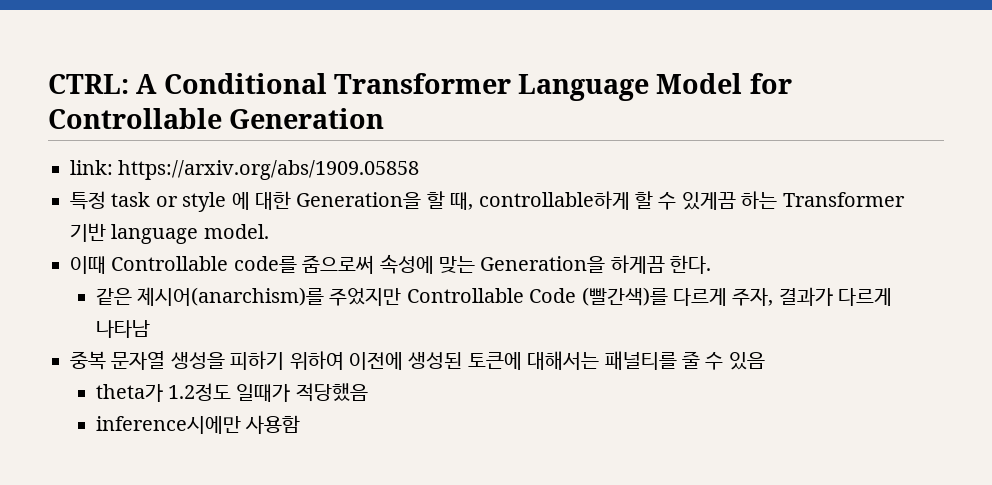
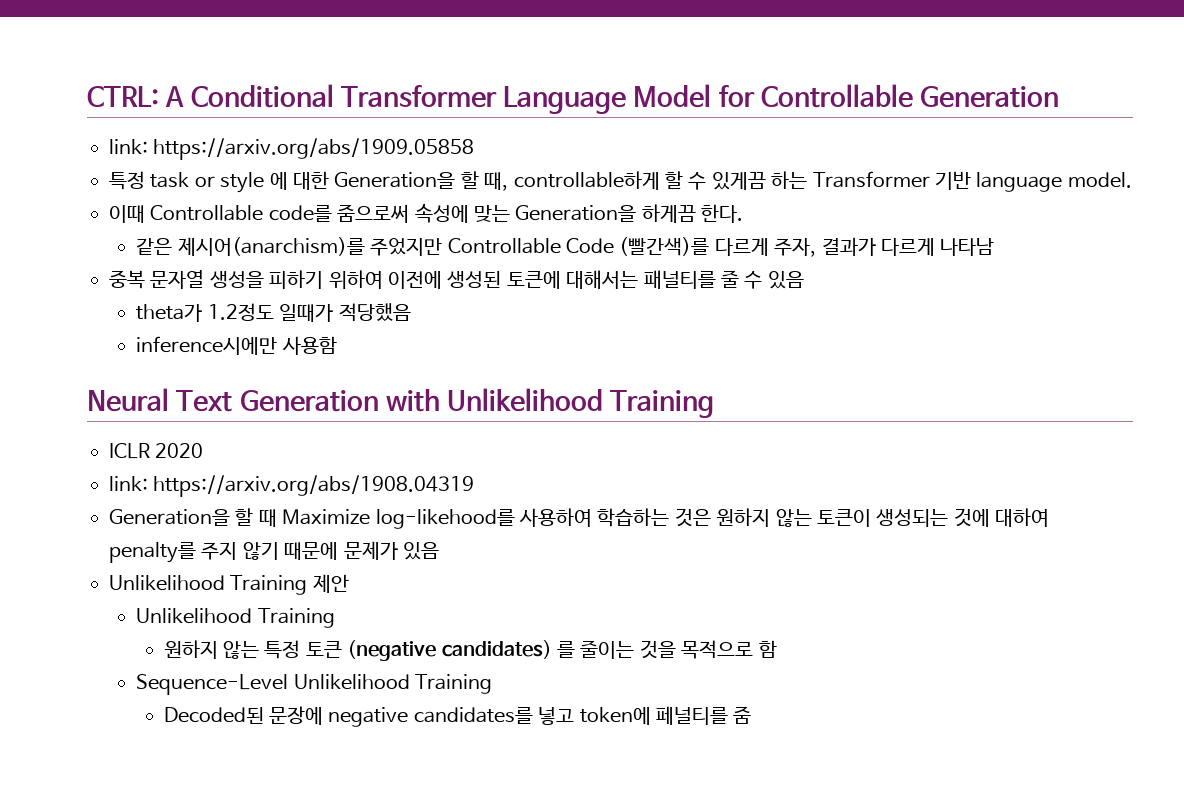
(301, 424) none -> [87,388,715,418] [109,443,204,459] [109,475,475,497] [109,508,1050,529] [109,541,439,563] [109,574,349,595] [136,608,335,628] [163,640,777,661] [136,674,493,695] [163,706,752,727] // Neural Text Generation with Unlikelihood Training // ICLR 2020 // link: https://arxiv.org/abs/1908.04319 // Generation을 할 때 Maximize log-likehood를 사용하여 학습하는 것은 원하지 않는 토큰이 생성되는 것에 대하여 penalty를 주지 않기 때문에 문제가 있음 // Unlikelihood Training 제안 // Unlikelihood Training // 원하지 않는 특정 토큰 (negative candidates) 를 줄이는 것을 목적으로 함 // Sequence-Level Unlikelihood Training // Decoded된 문장에 negative candidates를 넣고 token에 페널티를 줌

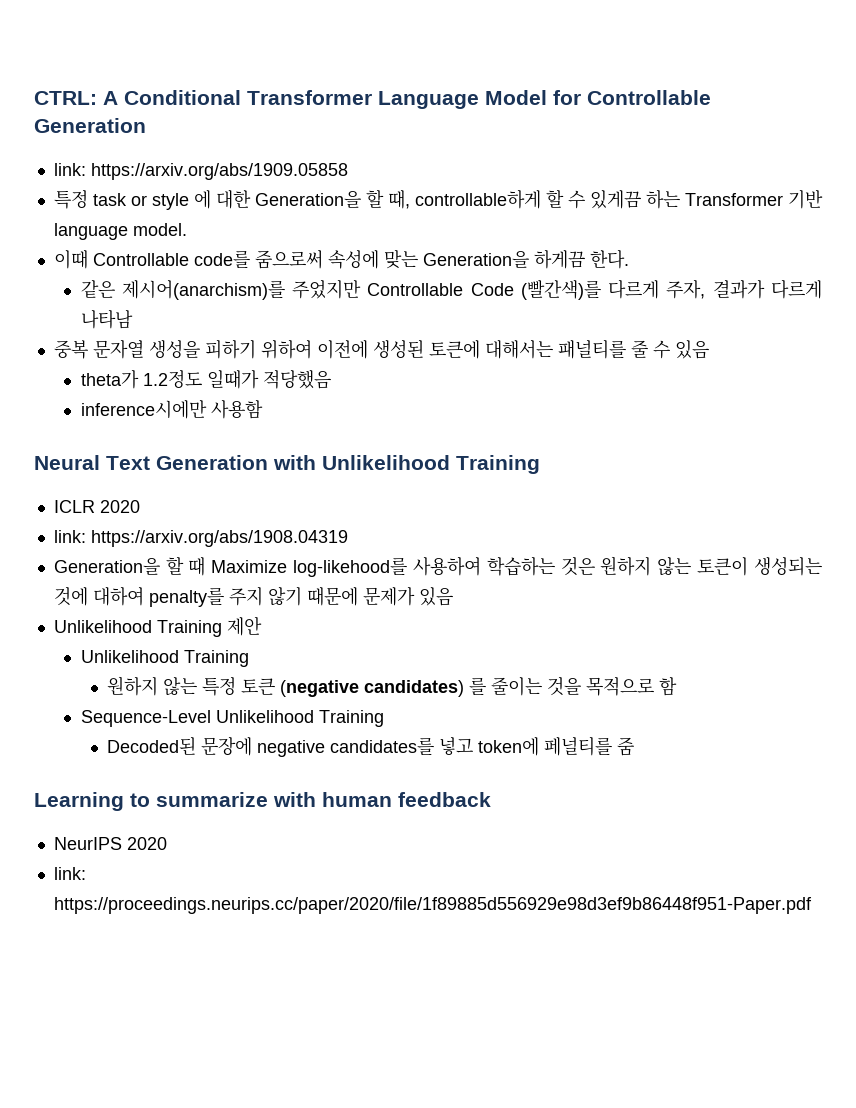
(752, 715) none -> [34,792,491,811] [53,837,167,850] [53,867,86,880] [53,897,812,914] // Learning to summarize with human feedback // NeurIPS 2020 // link: https://proceedings.neurips.cc/paper/2020/file/1f89885d556929e98d3ef9b86448f951-Paper.pdf

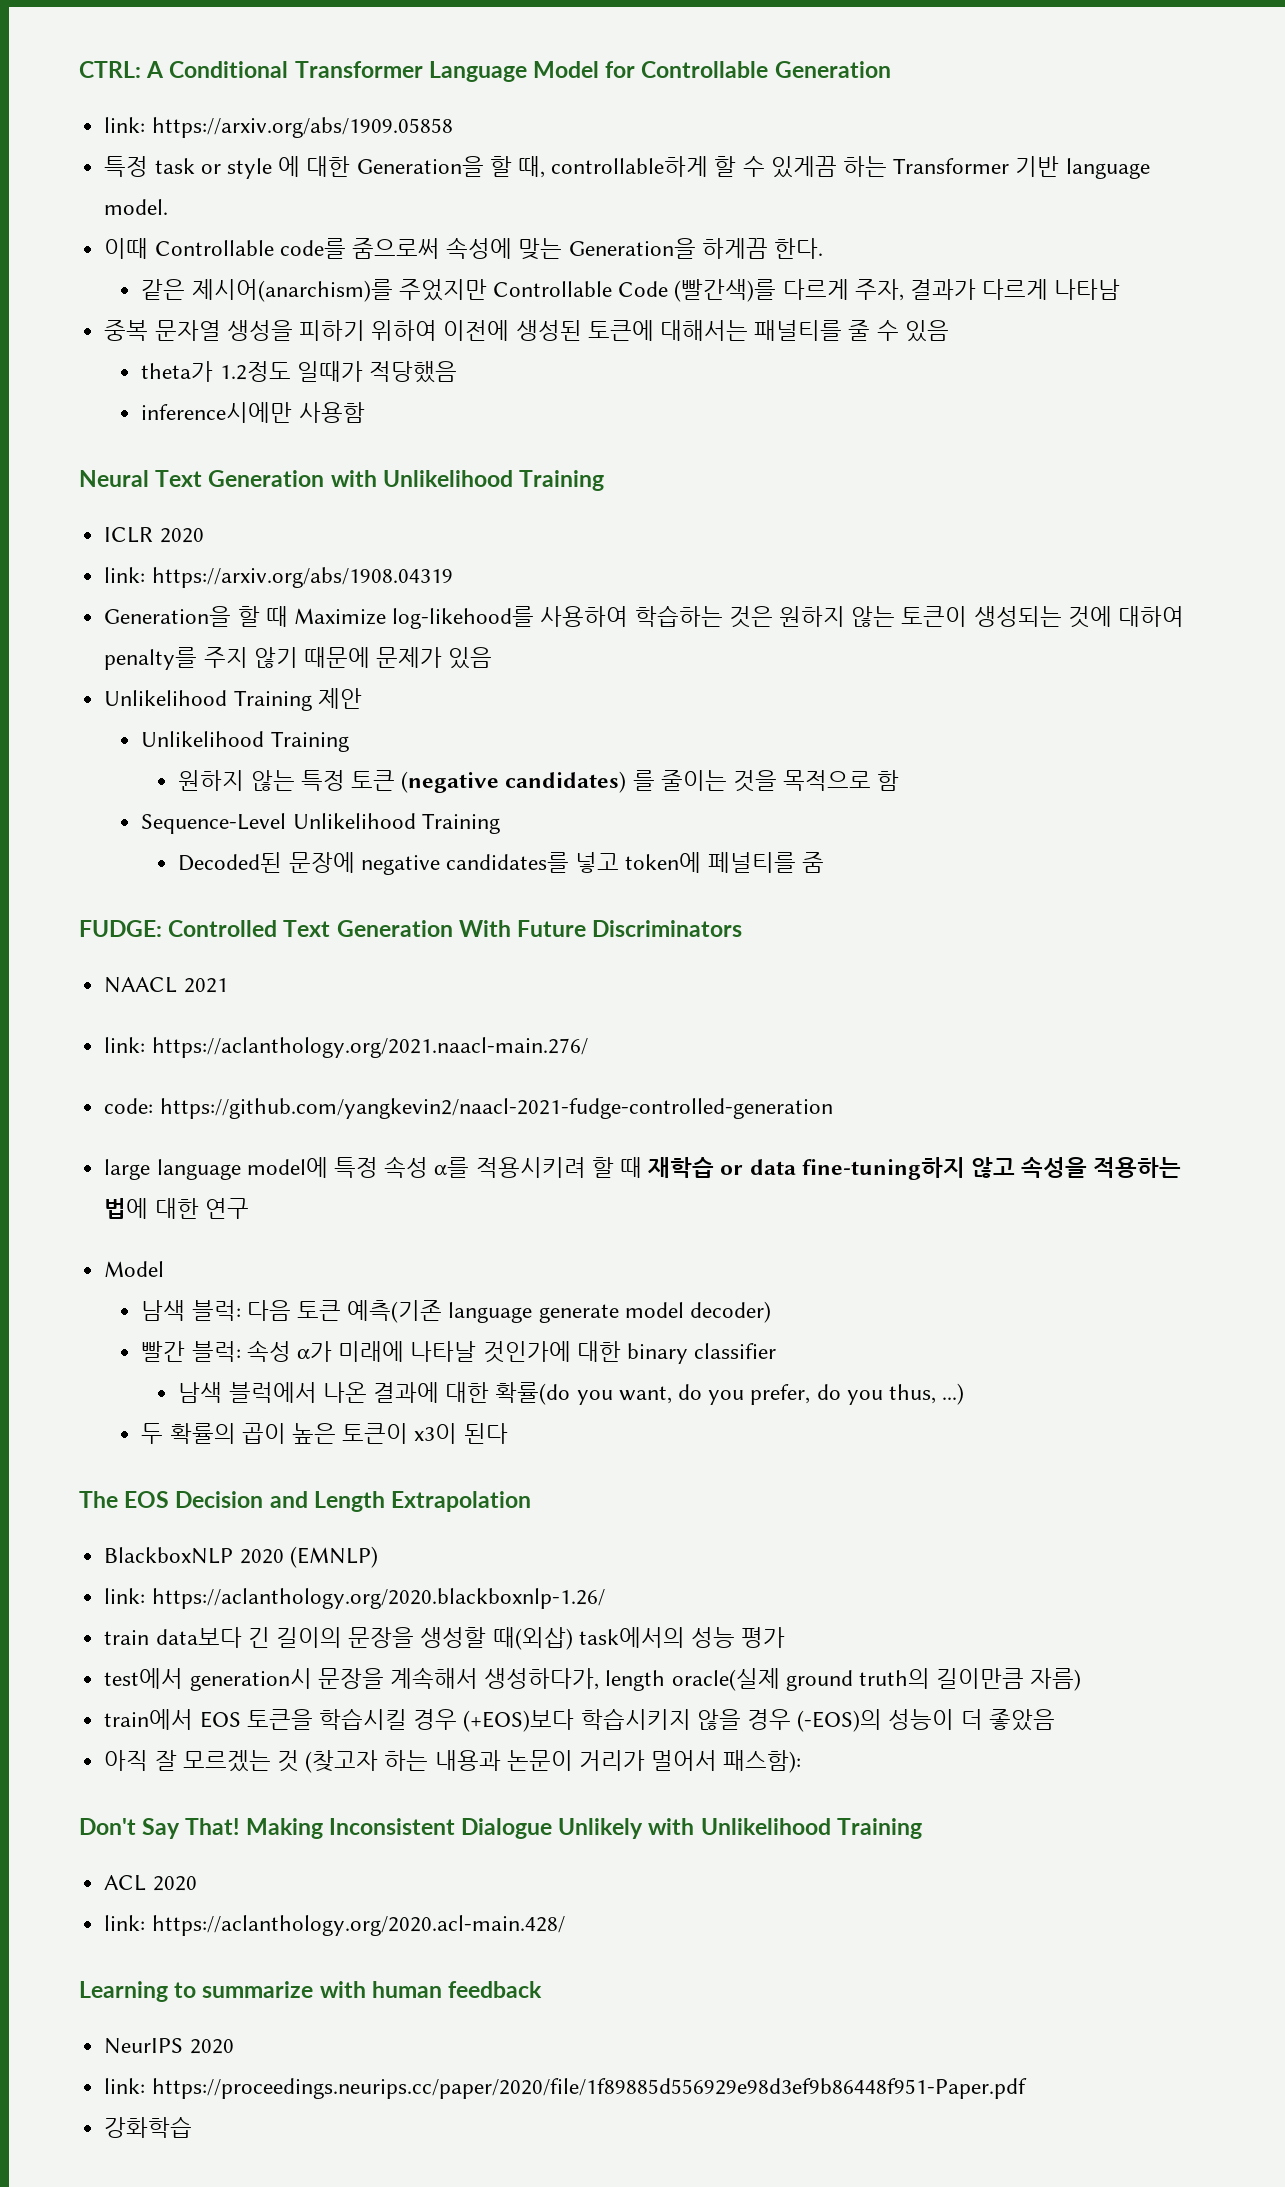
(635, 746) none -> [79,920,743,937] [104,977,228,993] [104,1037,588,1058] [104,1098,833,1119] [104,1156,1182,1180] [104,1198,249,1219] [104,1261,165,1277] [141,1300,771,1323] [141,1340,777,1364] [178,1382,965,1405] [141,1423,508,1444] [79,1491,532,1512] [104,1546,378,1568] [104,1588,605,1609] [104,1627,786,1650] [104,1667,1082,1691] [104,1708,1055,1732] [104,1750,802,1773] [79,1818,922,1839] [104,1875,197,1891] [104,1915,565,1936] // FUDGE: Controlled Text Generation With Future Discriminators // NAACL 2021 // link: https://aclanthology.org/2021.naacl-main.276/ // code: https://github.com/yangkevin2/naacl-2021-fudge-controlled-generation // large language model에 특정 속성 α를 적용시키려 할 때 재학습 or data fine-tuning하지 않고 속성을 적용하는 법에 대한 연구 // Model // 남색 블럭: 다음 토큰 예측(기존 language generate model decoder) // 빨간 블럭: 속성 α가 미래에 나타날 것인가에 대한 binary classifier // 남색 블럭에서 나온 결과에 대한 확률(do you want, do you prefer, do you thus, ...) // 두 확률의 곱이 높은 토큰이 x3이 된다 // The EOS Decision and Length Extrapolation // BlackboxNLP 2020 (EMNLP) // link: https://aclanthology.org/2020.blackboxnlp-1.26/ // train data보다 긴 길이의 문장을 생성할 때(외삽) task에서의 성능 평가 // test에서 generation시 문장을 계속해서 생성하다가, length oracle(실제 ground truth의 길이만큼 자름) // train에서 EOS 토큰을 학습시킬 경우 (+EOS)보다 학습시키지 않을 경우 (-EOS)의 성능이 더 좋았음 // 아직 잘 모르겠는 것 (찾고자 하는 내용과 논문이 거리가 멀어서 패스함): // Don't Say That! Making Inconsistent Dialogue Unlikely with Unlikelihood Training // ACL 2020 // link: https://aclanthology.org/2020.acl-main.428/
(812, 905) none -> [104,2116,193,2138] // 강화학습

